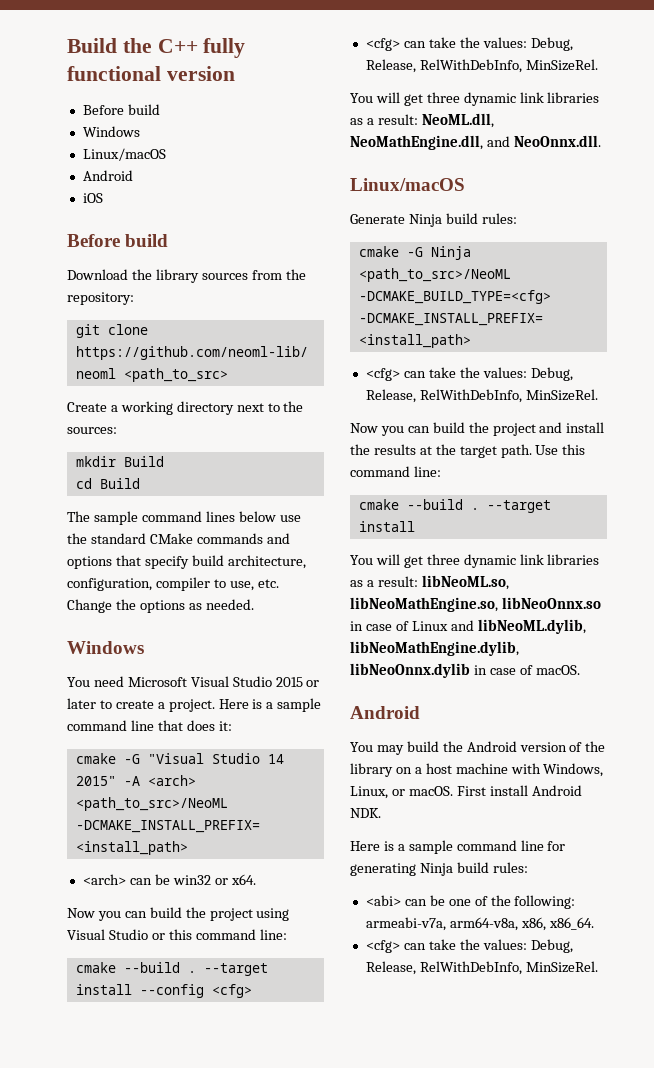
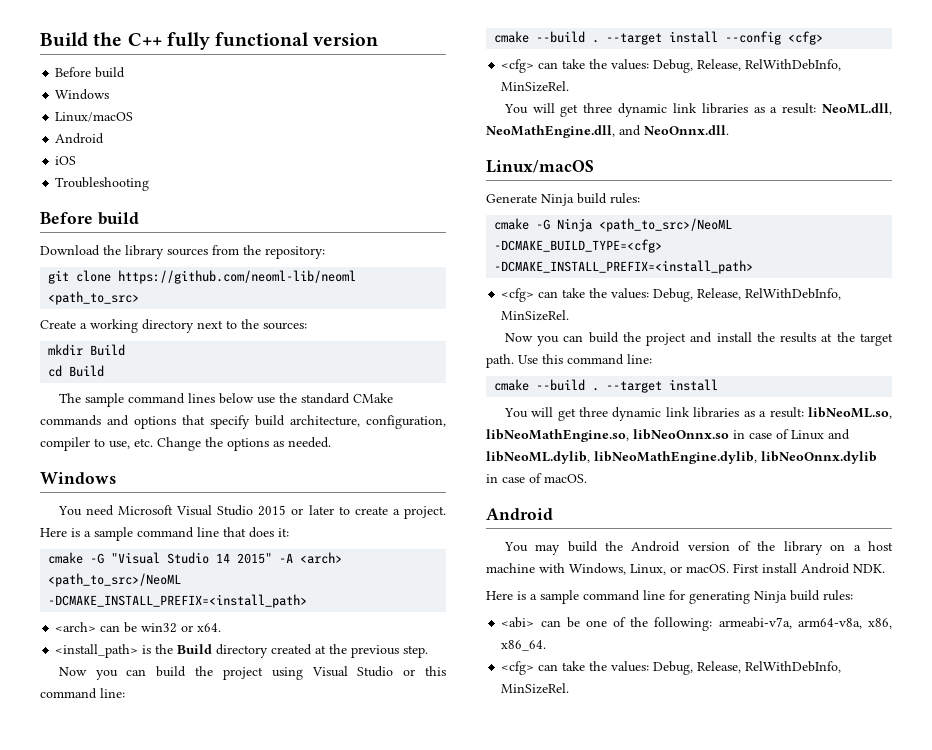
(103, 198) none -> [55,177,150,191] // Troubleshooting
(256, 879) none -> [55,644,429,658] // <install_path> is the Build directory created at the previous step.

